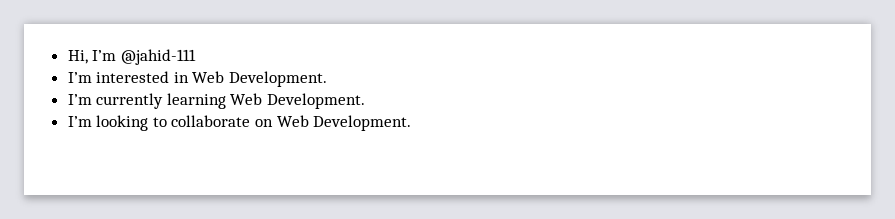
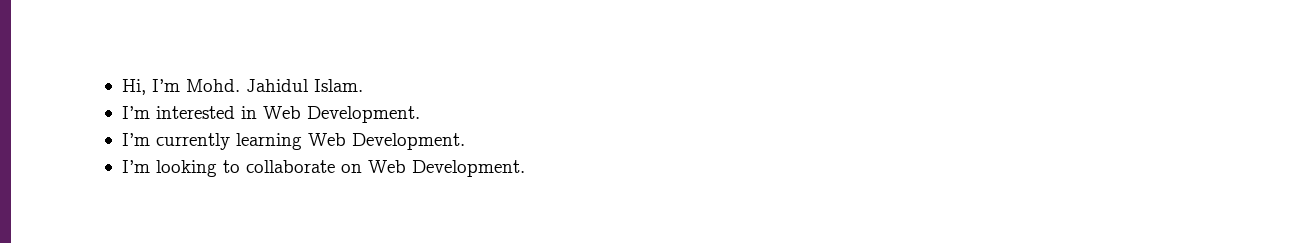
[120,49,196,65] @jahid-111 -> [185,79,363,92] Mohd. Jahidul Islam.

